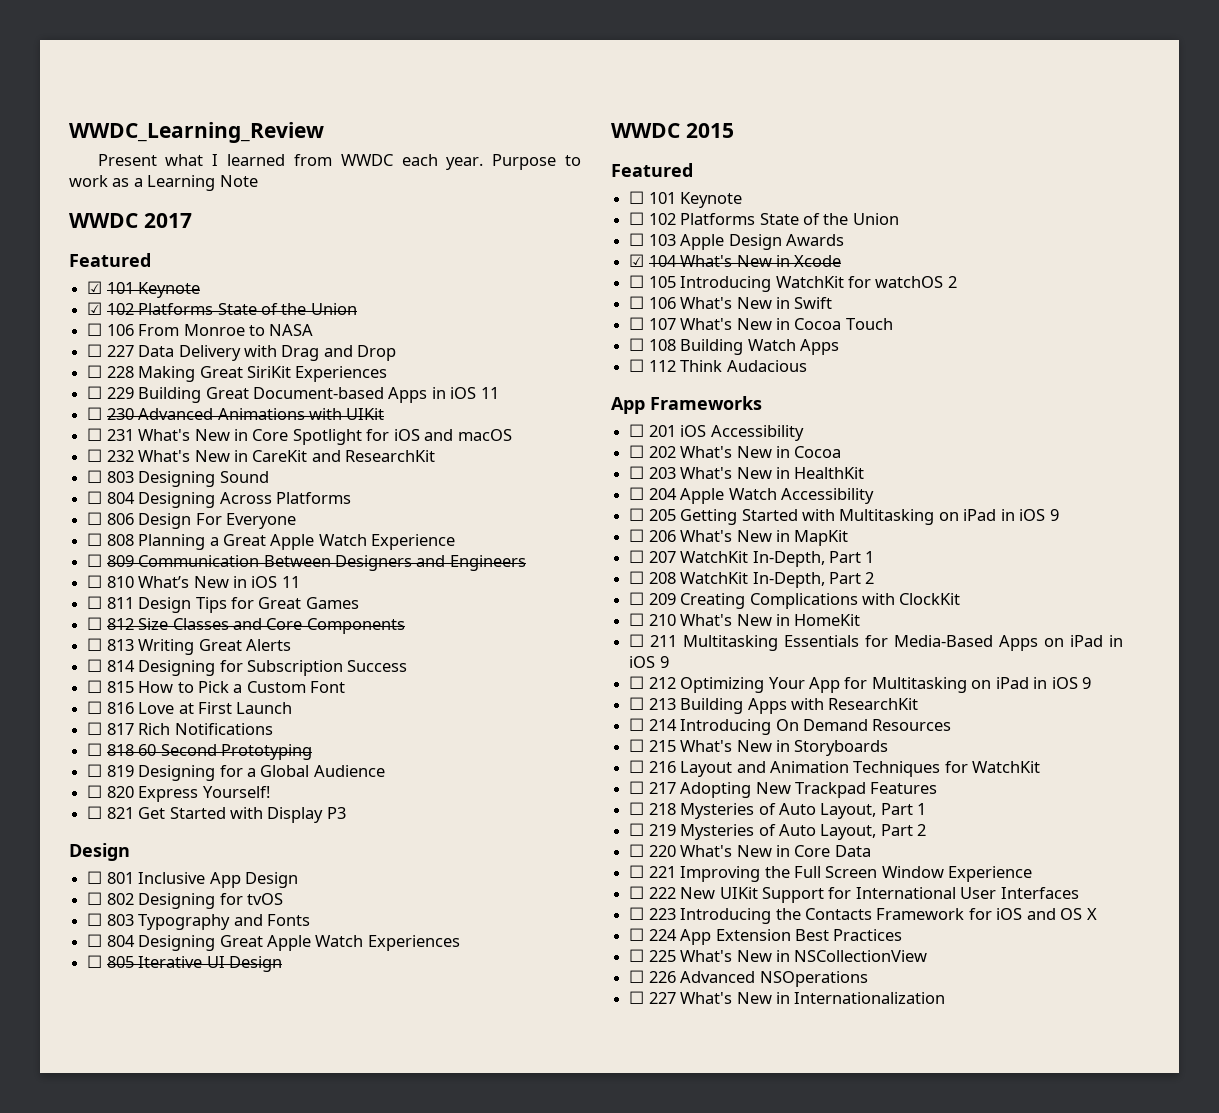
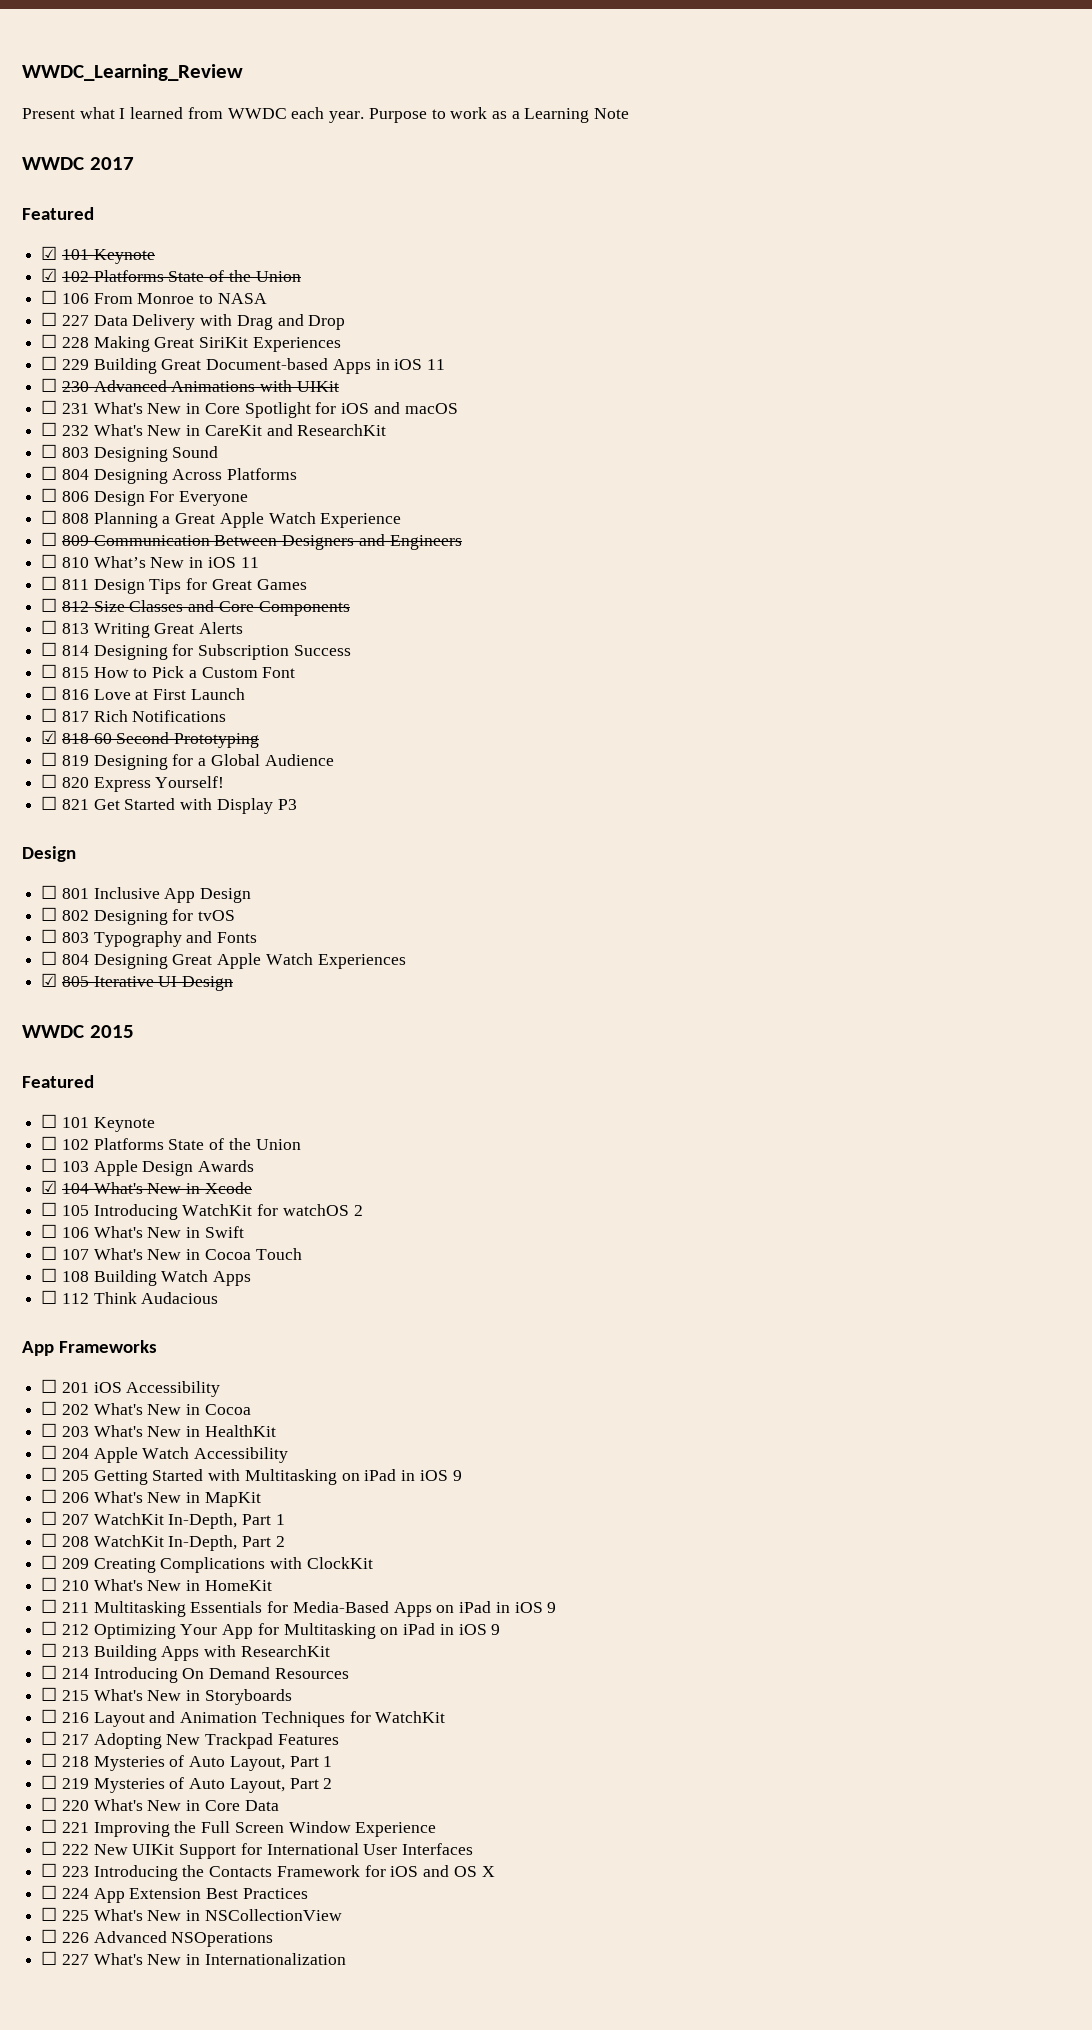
[87,743,103,756] ☐ -> [41,730,58,744] ☑
[87,955,103,968] ☐ -> [41,973,58,987] ☑

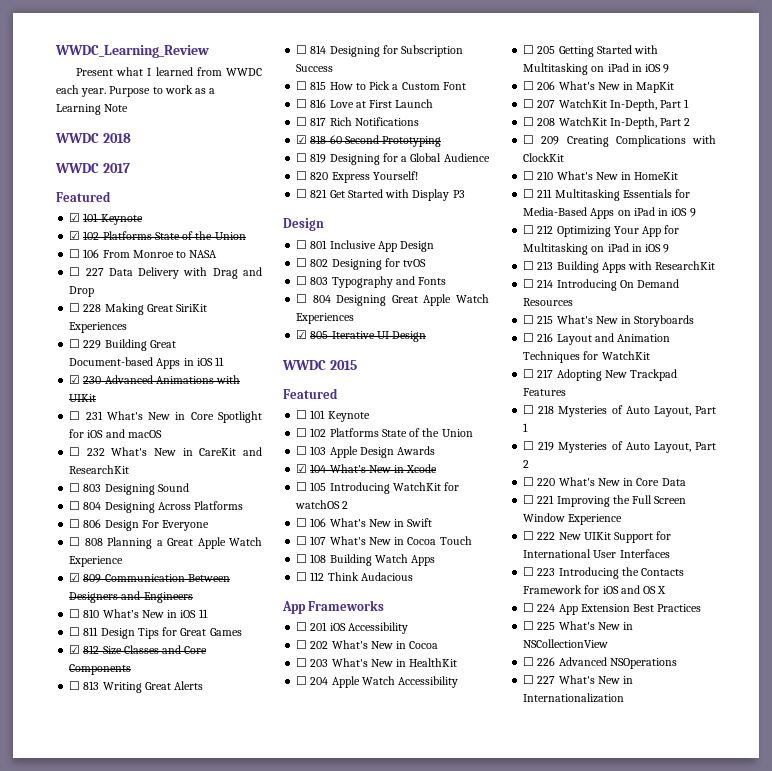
(630, 113) none -> [55,133,131,143] // WWDC 2018
[41,378,58,392] ☐ -> [69,375,81,384] ☑
[41,532,58,546] ☐ -> [69,573,81,582] ☑
[41,598,58,612] ☐ -> [69,645,81,654] ☑

